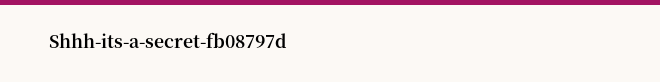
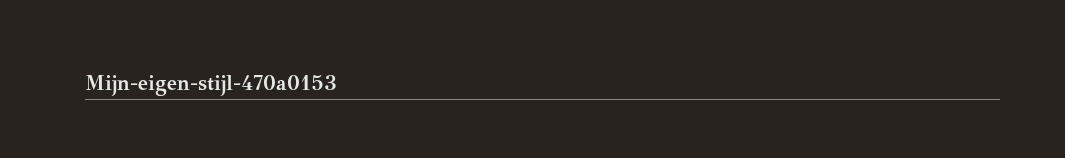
[49,32,287,48] Shhh-its-a-secret-fb08797d -> [85,75,337,96] Mijn-eigen-stijl-470a0153

